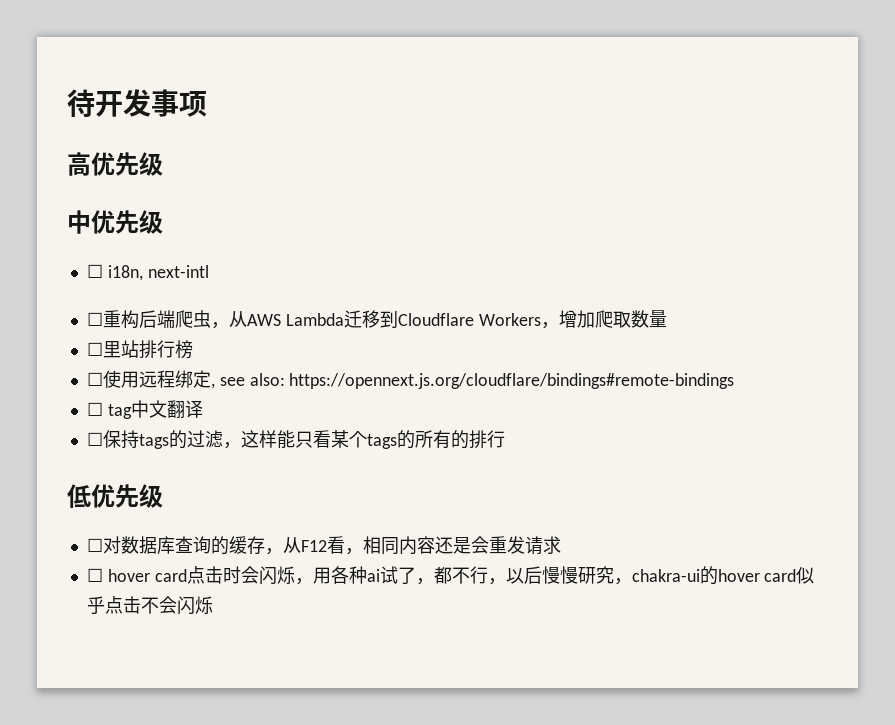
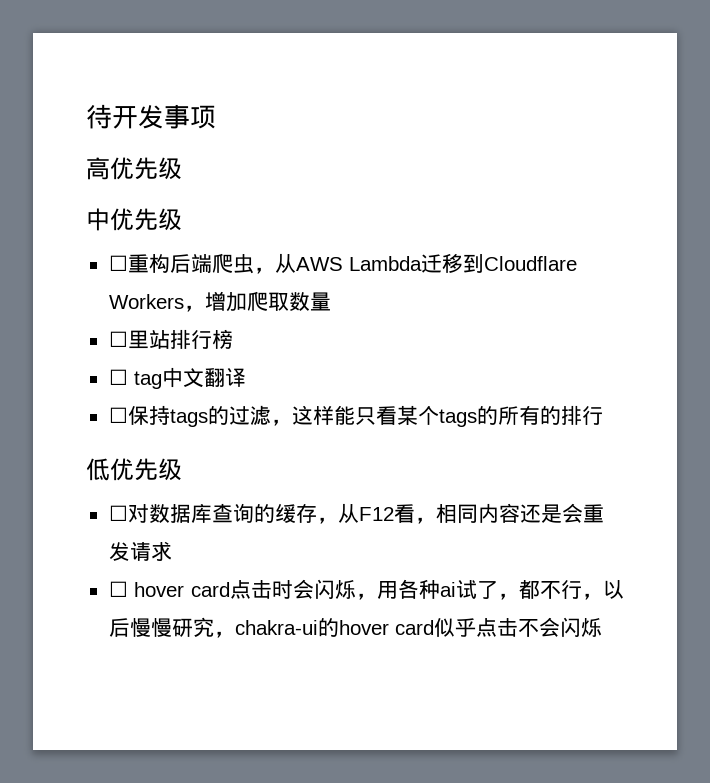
[86,264,209,281] // ☐ i18n, next-intl -> (182, 219) none
[86,370,735,389] // ☐使用远程绑定, see also: https://opennext.js.org/cloudflare/bindings#remote-bindings -> (233, 339) none

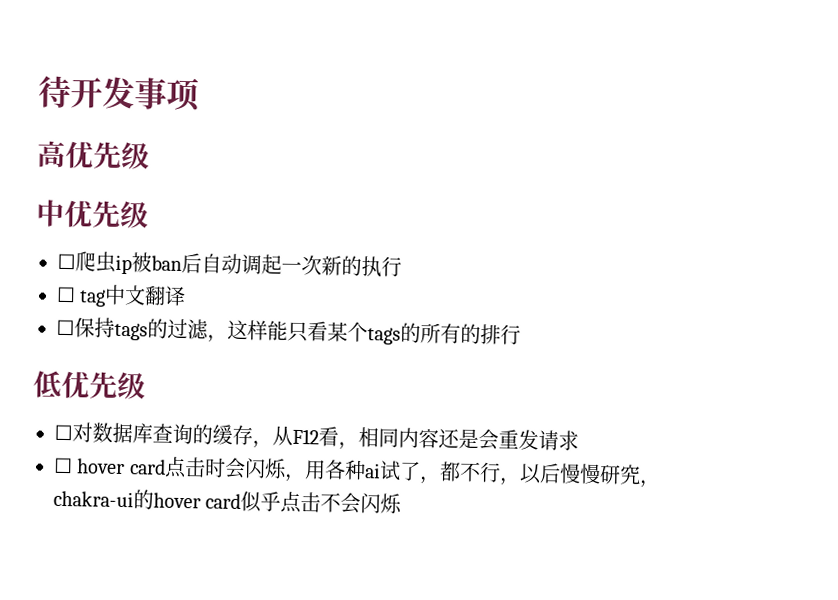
[127,253,577,274] [108,291,331,312] [108,329,233,349] 重构后端爬虫，从AWS Lambda迁移到Cloudflare Workers，增加爬取数量 // ☐里站排行榜 -> [75,251,402,278] 爬虫ip被ban后自动调起一次新的执行

